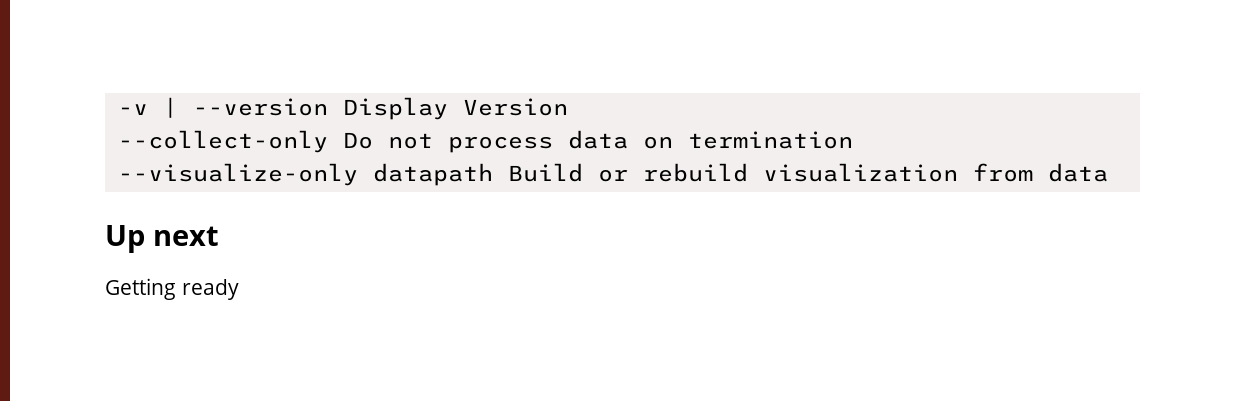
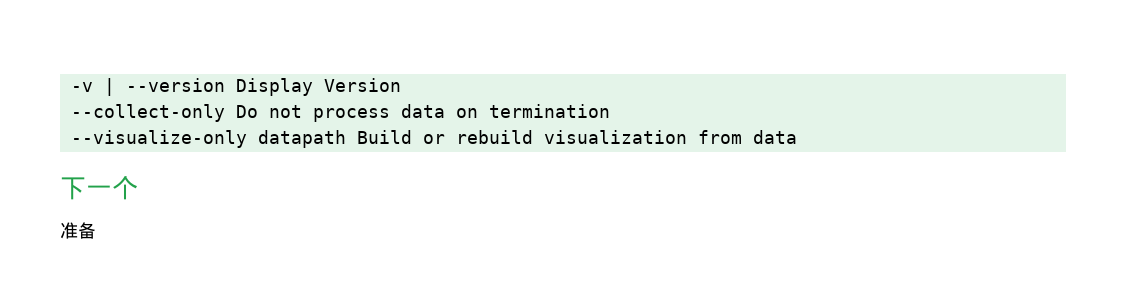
[105,225,219,253] [105,278,239,300] Up next // Getting ready -> [60,175,138,200] [60,222,96,239] 下一个 // 准备

